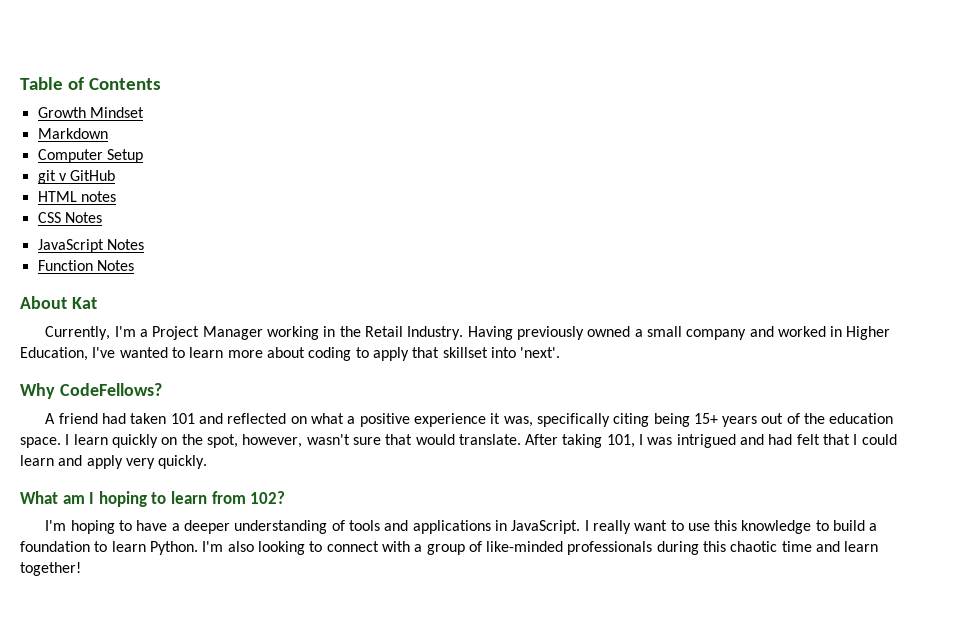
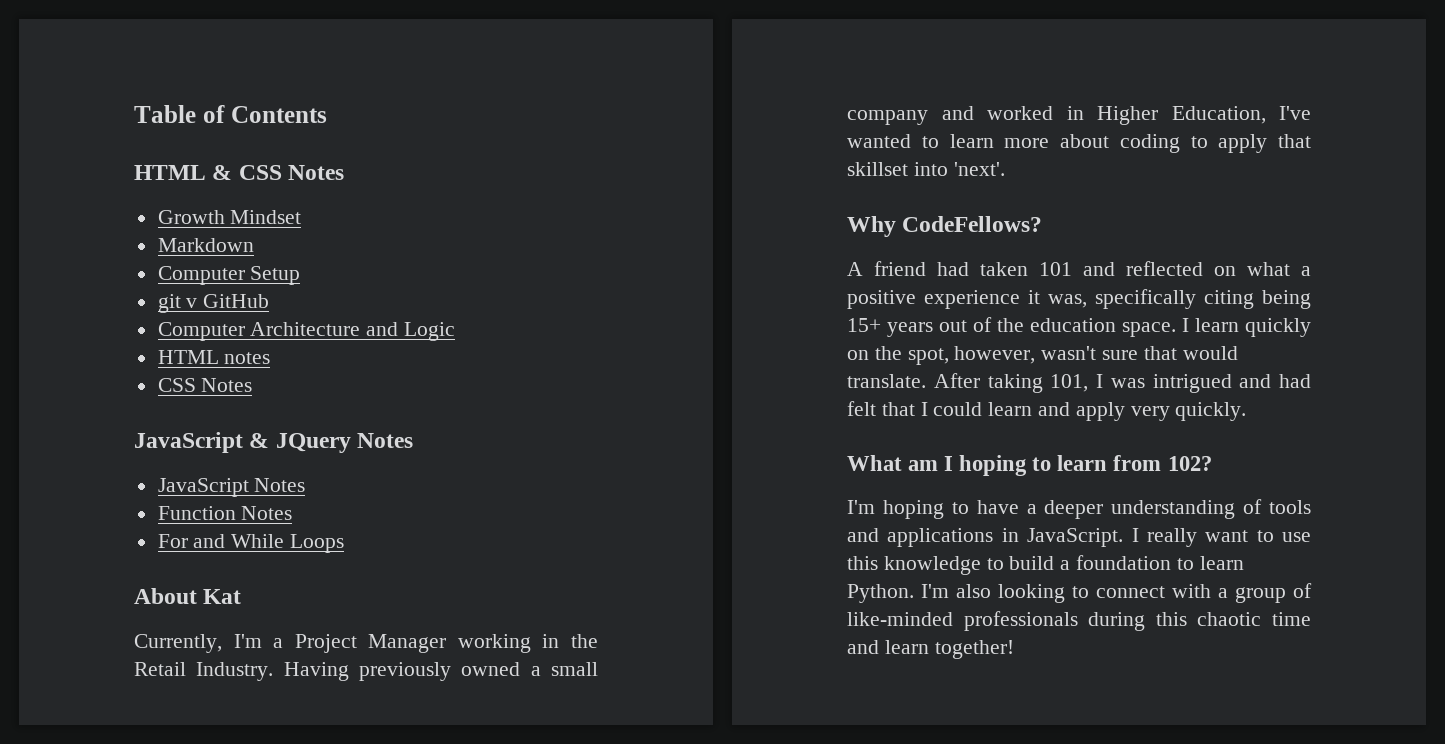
(161, 84) none -> [134,165,345,180] // HTML & CSS Notes
(116, 175) none -> [157,322,456,341] // Computer Architecture and Logic
(102, 217) none -> [134,432,414,453] // JavaScript & JQuery Notes
(134, 265) none -> [157,534,345,553] // For and While Loops

